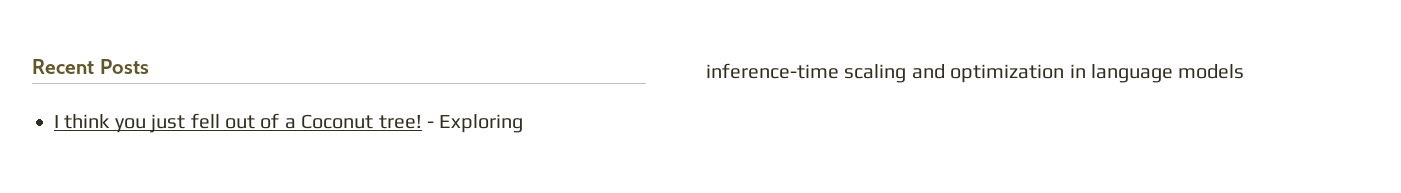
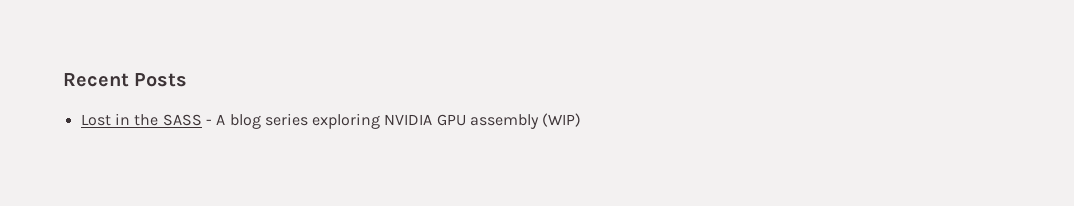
[54,113,524,133] [706,63,1245,83] I think you just fell out of a Coconut tree! - Exploring inference-time scaling and optimization in language models -> [80,113,582,129] Lost in the SASS - A blog series exploring NVIDIA GPU assembly (WIP)

